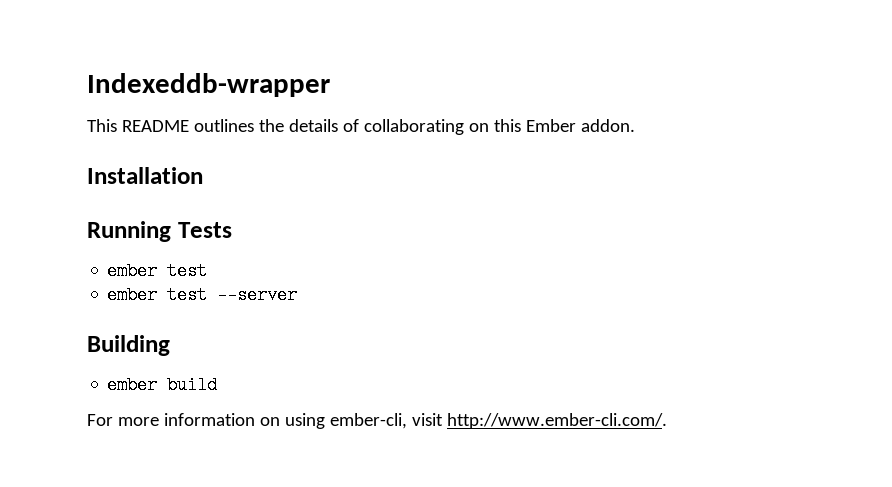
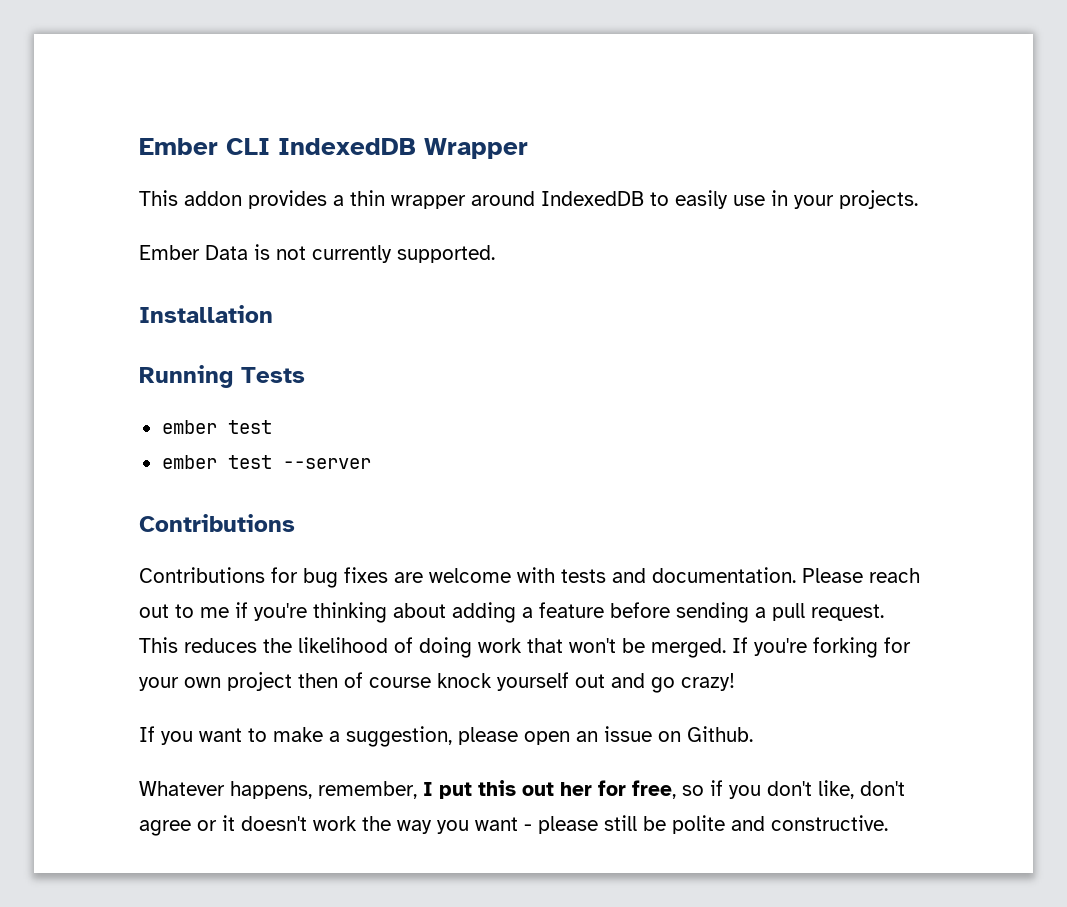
[87,73,330,97] [87,119,635,135] Indexeddb-wrapper // This README outlines the details of collaborating on this Ember addon. -> [139,138,528,159] [139,190,918,209] [139,244,495,263] Ember CLI IndexedDB Wrapper // This addon provides a thin wrapper around IndexedDB to easily use in your projects. // Ember Data is not currently supported.
[87,335,170,356] [107,376,218,394] [87,413,667,429] Building // ember build // For more information on using ember-cli, visit http://www.ember-cli.com/. -> [139,514,295,532] [139,567,920,588] [139,602,884,623] [139,637,911,658] [139,672,735,693] [139,726,753,747] [139,780,905,799] [139,815,888,836] Contributions // Contributions for bug fixes are welcome with tests and documentation. Please reach out to me if you're thinking about adding a feature before sending a pull request. This reduces the likelihood of doing work that won't be merged. If you're forking for your own project then of course knock yourself out and go crazy! // If you want to make a suggestion, please open an issue on Github. // Whatever happens, remember, I put this out her for free, so if you don't like, don't agree or it doesn't work the way you want - please still be polite and constructive.

